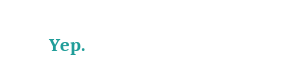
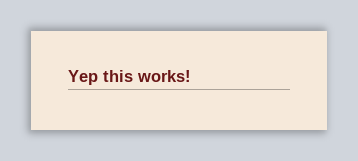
[48,39,85,55] Yep. -> [68,70,191,85] Yep this works!

